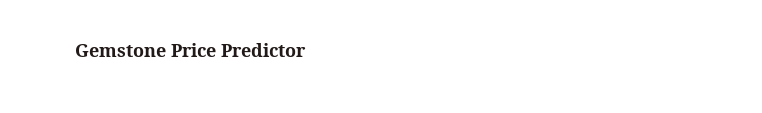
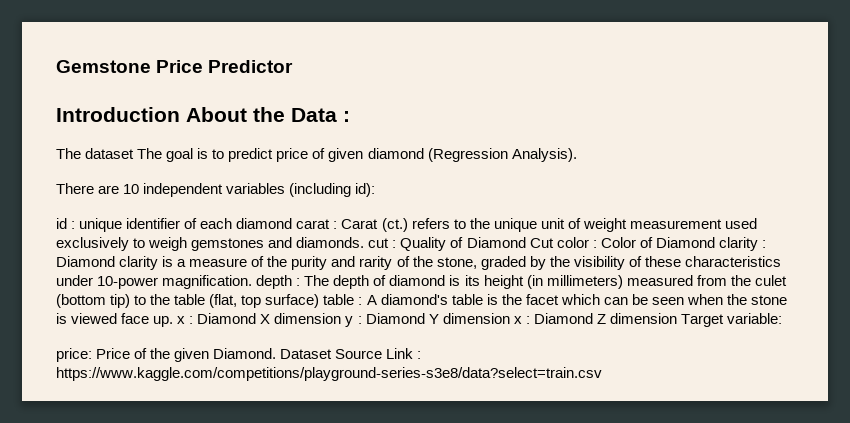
(306, 50) none -> [56,107,350,122] [56,148,577,162] [56,183,376,197] [56,218,757,232] [56,237,766,251] [56,256,781,270] [56,275,787,289] [56,294,788,308] [56,313,782,327] [56,348,422,362] [56,367,602,381] // Introduction About the Data : // The dataset The goal is to predict price of given diamond (Regression Analysis). // There are 10 independent variables (including id): // id : unique identifier of each diamond carat : Carat (ct.) refers to the unique unit of weight measurement used exclusively to weigh gemstones and diamonds. cut : Quality of Diamond Cut color : Color of Diamond clarity : Diamond clarity is a measure of the purity and rarity of the stone, graded by the visibility of these characteristics under 10-power magnification. depth : The depth of diamond is its height (in millimeters) measured from the culet (bottom tip) to the table (flat, top surface) table : A diamond's table is the facet which can be seen when the stone is viewed face up. x : Diamond X dimension y : Diamond Y dimension x : Diamond Z dimension Target variable: // price: Price of the given Diamond. Dataset Source Link : https://www.kaggle.com/competitions/playground-series-s3e8/data?select=train.csv

